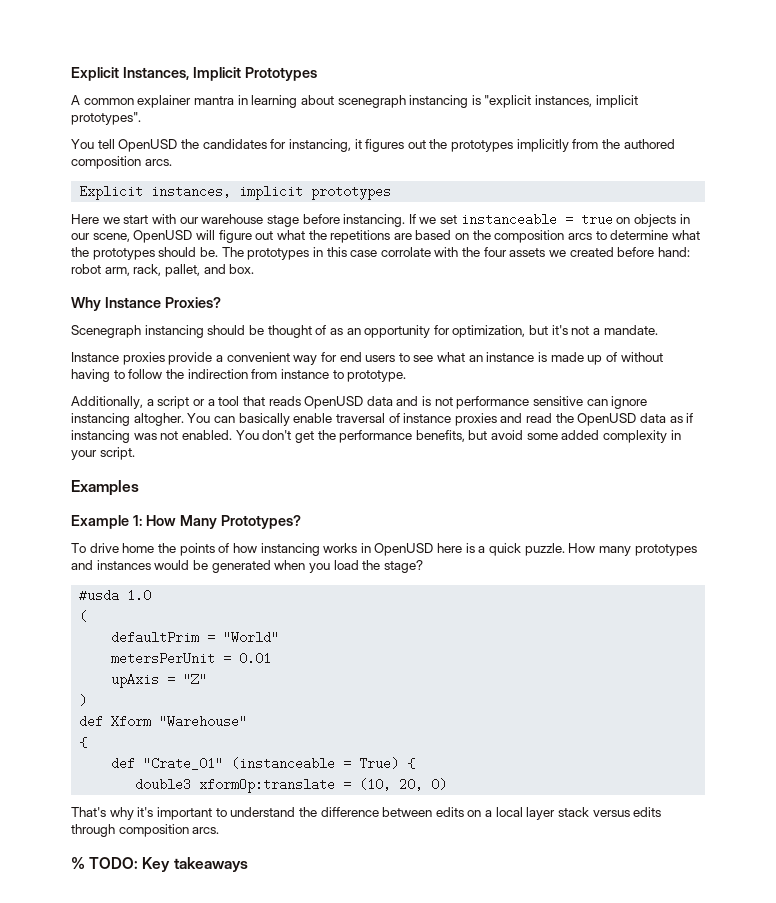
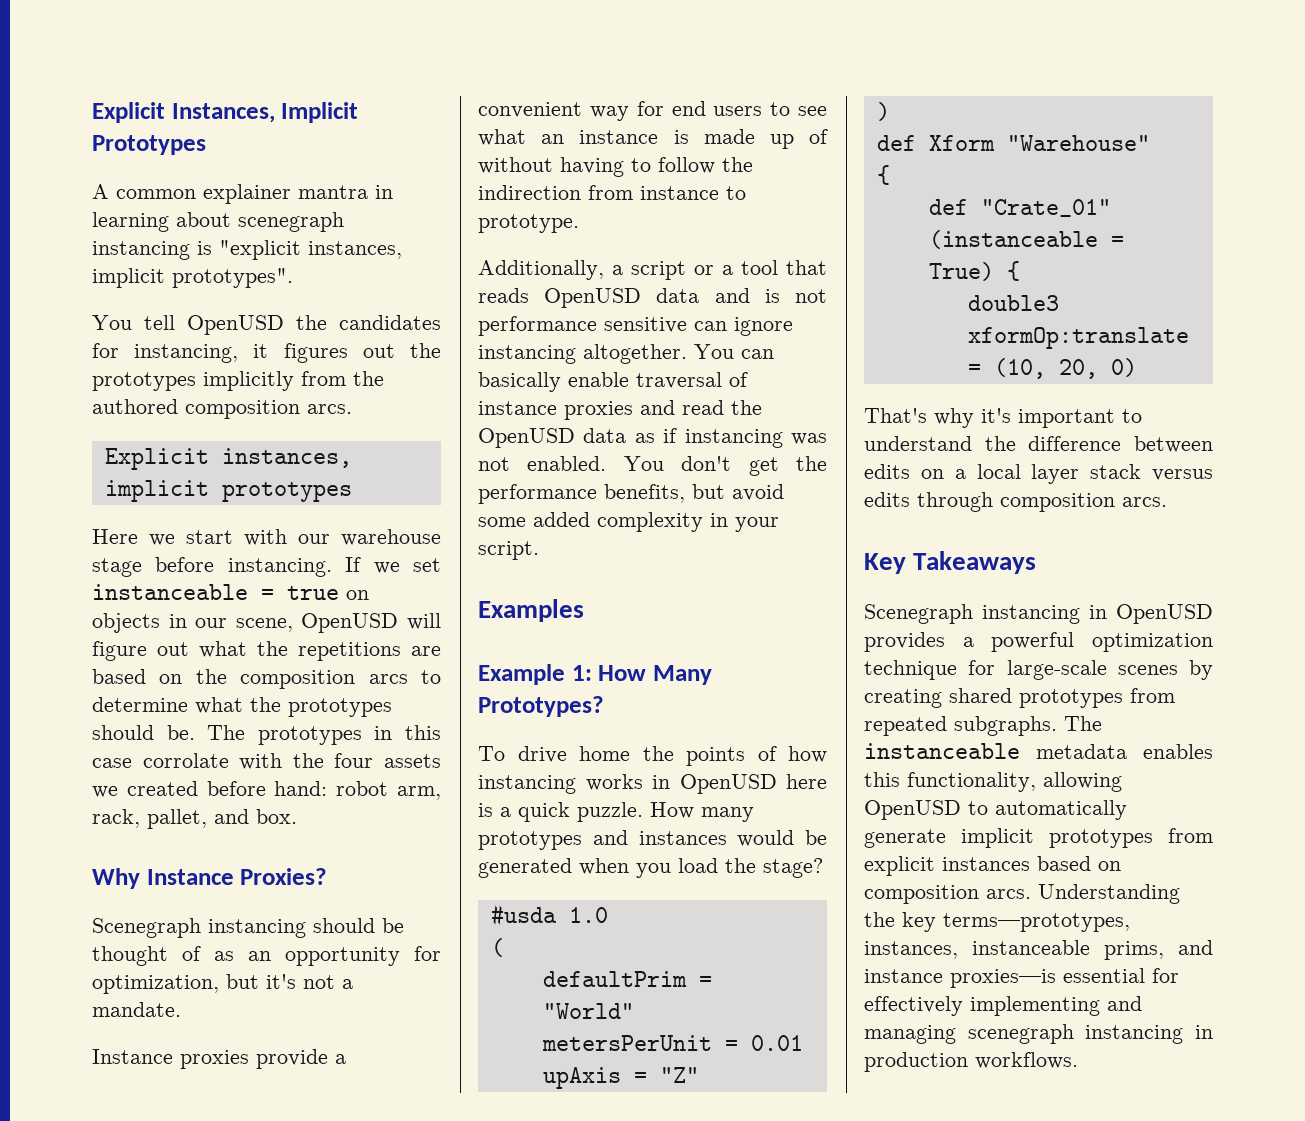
[133,413,184,426] altogher. -> [583,344,687,364] altogether.
[71,857,248,872] % TODO: Key takeaways -> [864,551,1037,574] [864,604,1213,624] [864,632,1213,652] [864,660,1213,680] [864,688,1175,708] [864,716,1102,736] [864,743,1213,759] [864,772,1122,792] [864,800,1127,820] [864,828,1213,848] [864,856,1121,876] [864,884,1180,904] [864,912,1130,932] [864,940,1213,960] [864,968,1179,988] [864,996,1142,1016] [864,1024,1213,1044] [864,1052,1078,1072] Key Takeaways // Scenegraph instancing in OpenUSD provides a powerful optimization technique for large-scale scenes by creating shared prototypes from repeated subgraphs. The instanceable metadata enables this functionality, allowing OpenUSD to automatically generate implicit prototypes from explicit instances based on composition arcs. Understanding the key terms—prototypes, instances, instanceable prims, and instance proxies—is essential for effectively implementing and managing scenegraph instancing in production workflows.

